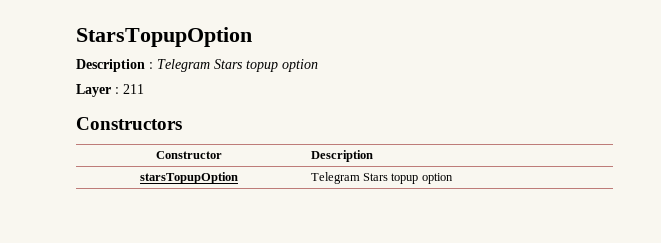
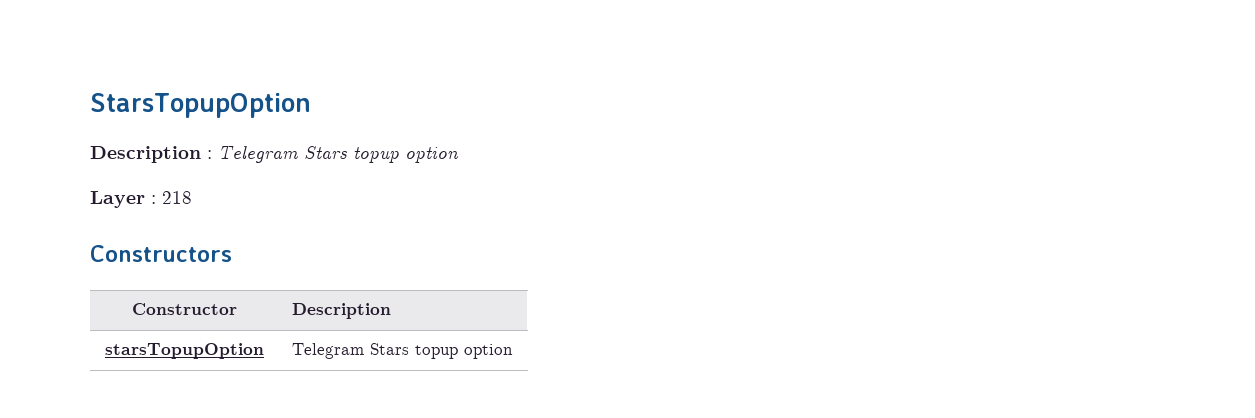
[123,84,144,94] 211 -> [162,191,192,204] 218

